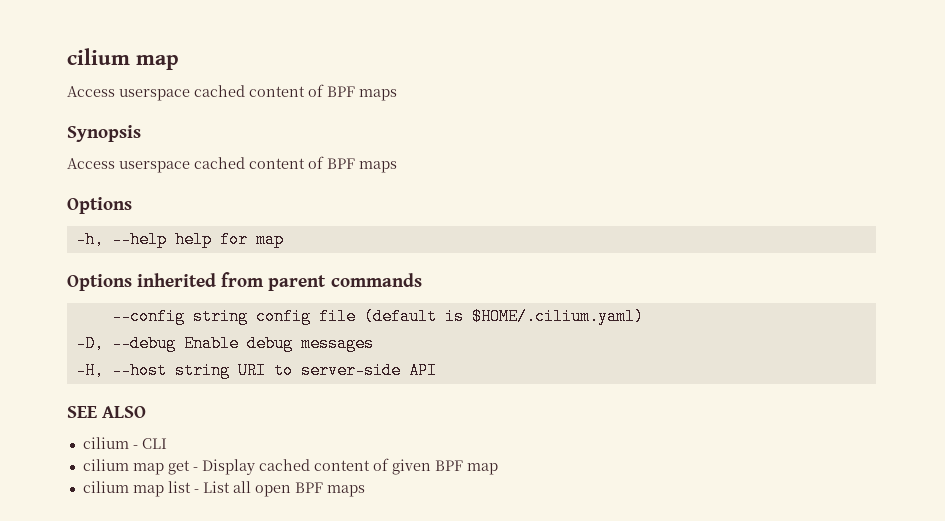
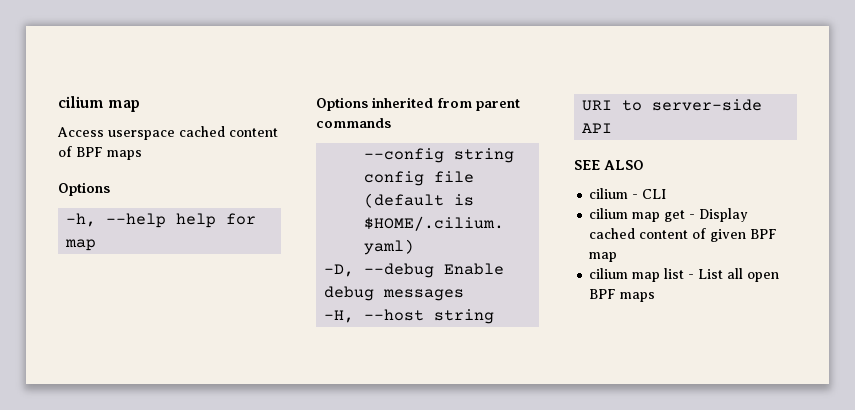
[67,125,141,142] [67,156,397,173] // Synopsis // Access userspace cached content of BPF maps -> (142, 155) none

